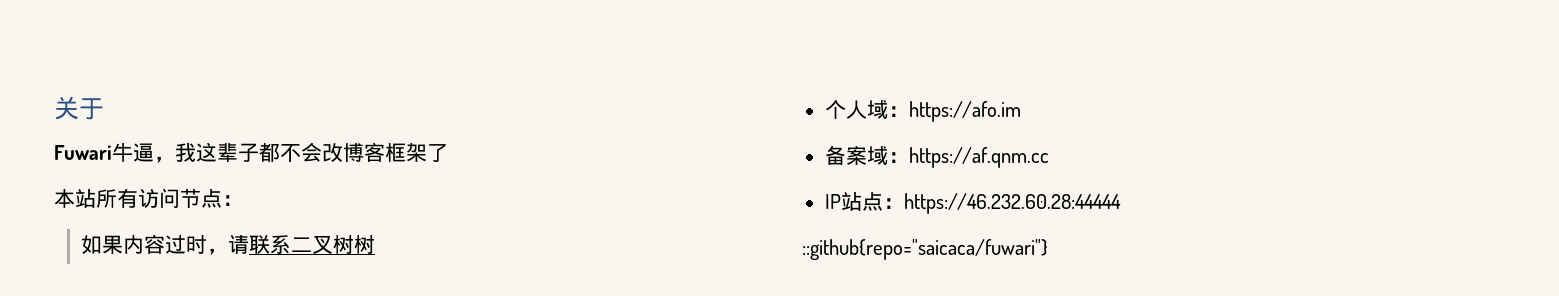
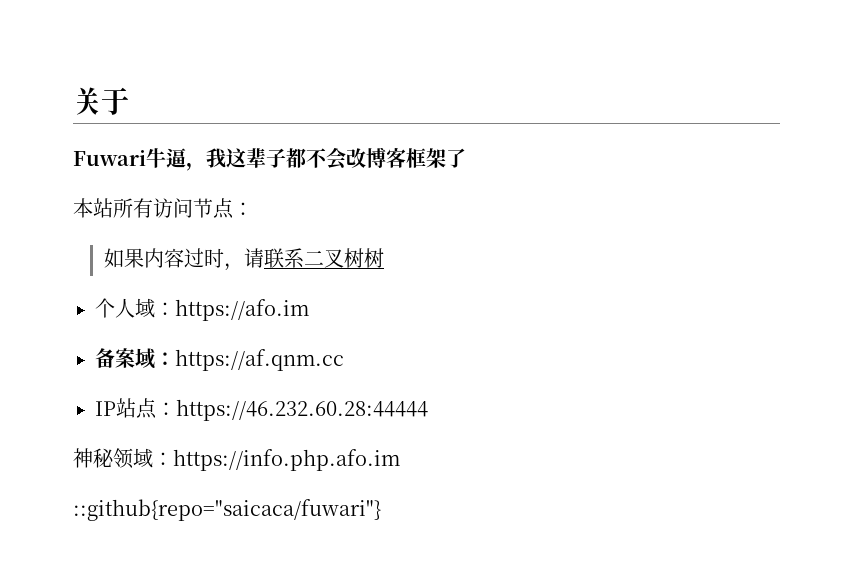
(1122, 203) none -> [73,448,400,471] // 神秘领域：https://info.php.afo.im

